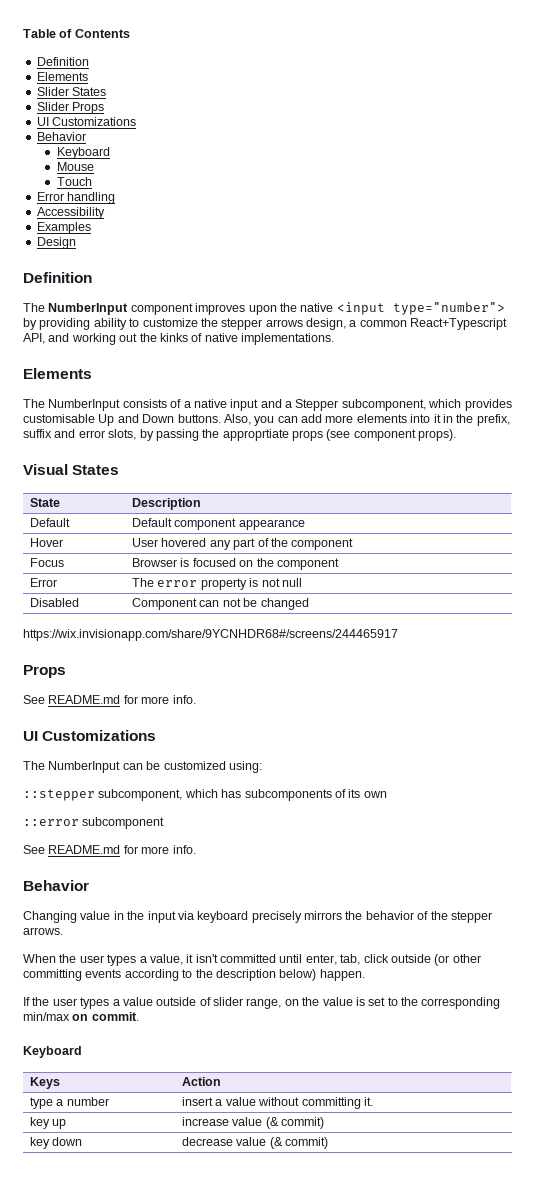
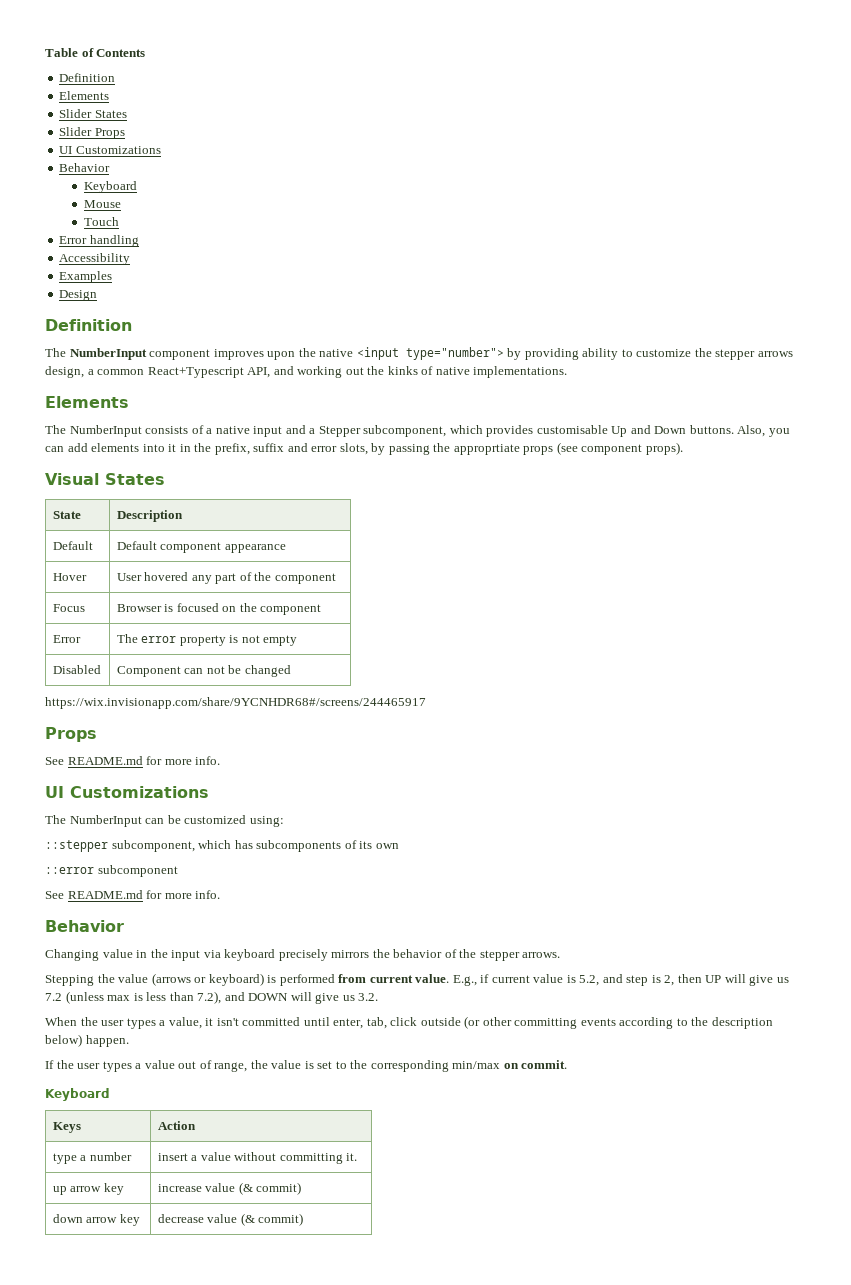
[325,415,354,423] more -> (88, 447) none
[281,578,302,587] null -> [263,635,298,646] empty
(63, 931) none -> [45,973,789,986] [45,991,379,1004] // Stepping the value (arrows or keyboard) is performed from current value. E.g., if current value is 5.2, and step is 2, then UP will give us 7.2 (unless max is less than 7.2), and DOWN will give us 3.2.
[156,997,299,1009] outside of slider range, on -> [178,1060,248,1072] out of range,
[30,1117,67,1129] key up -> [52,1183,124,1195] up arrow key
[30,1137,83,1149] key down -> [52,1214,140,1226] down arrow key

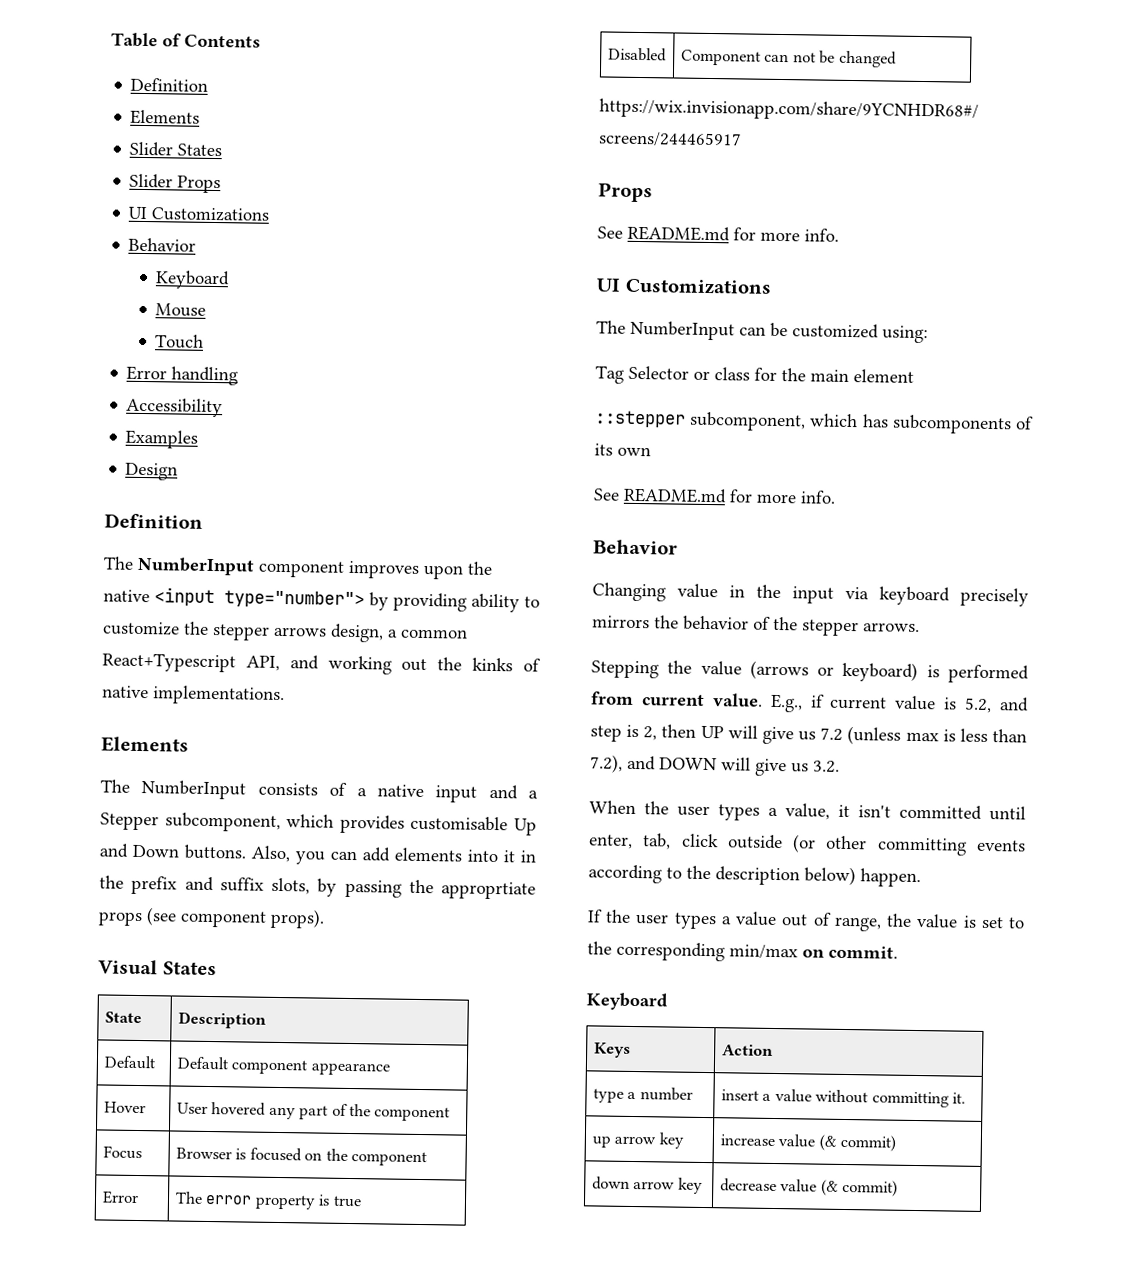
[214,443,338,455] prefix, suffix and error -> [131,875,264,895] prefix and suffix
[241,635,298,646] not empty -> [332,1195,362,1208] true
(284, 821) none -> [595,365,914,384] // Tag Selector or class for the main element
[45,865,178,877] // ::error subcomponent -> (651, 451) none

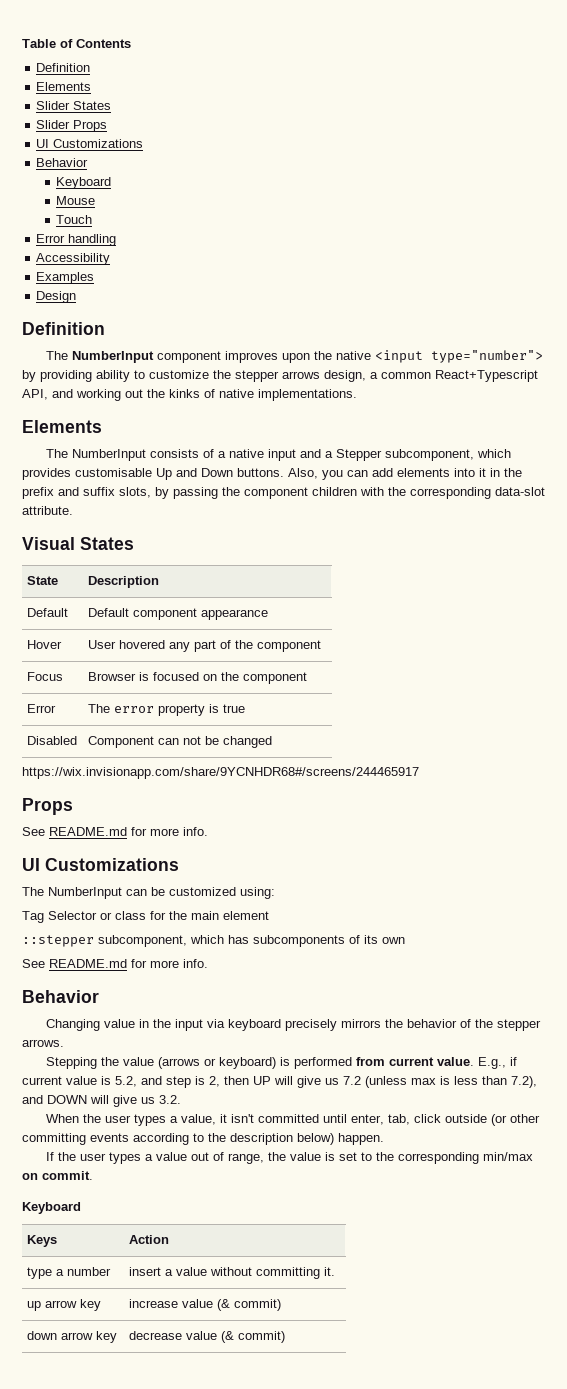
[441,881,536,900] [98,907,325,929] approprtiate props (see component props). -> [244,487,545,499] [22,506,73,515] component children with the corresponding data-slot attribute.

